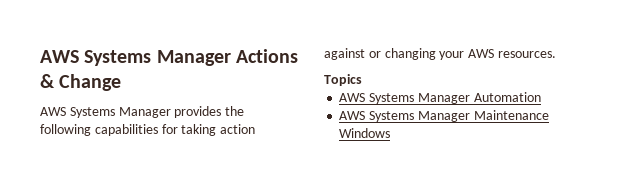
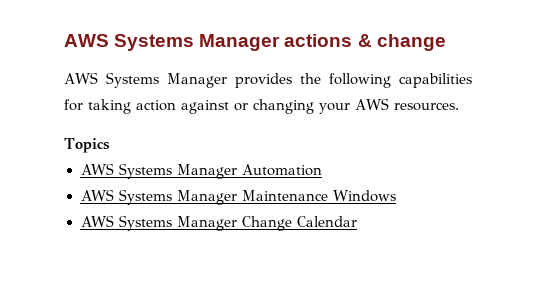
[40,49,298,66] [40,74,122,91] AWS Systems Manager Actions & Change -> [64,34,446,51] AWS Systems Manager actions & change
(391, 133) none -> [80,215,358,231] // AWS Systems Manager Change Calendar

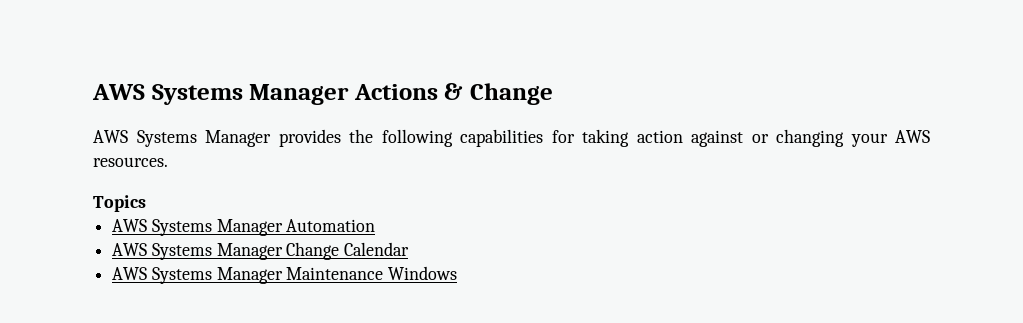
[64,34,446,51] AWS Systems Manager actions & change -> [92,83,554,105] AWS Systems Manager Actions & Change
[242,190,397,202] [80,215,358,231] Maintenance Windows // AWS Systems Manager Change Calendar -> [286,242,410,260] [112,266,458,284] Change Calendar // AWS Systems Manager Maintenance Windows

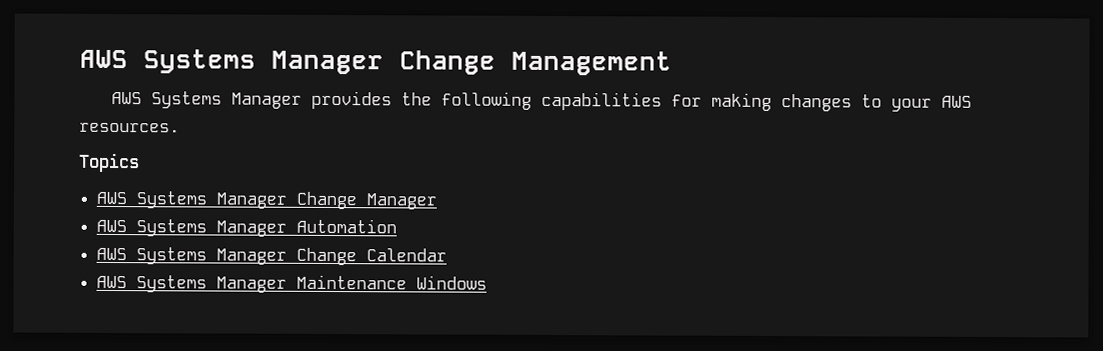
[92,83,554,105] AWS Systems Manager Actions & Change -> [79,49,672,76] AWS Systems Manager Change Management
[582,129,844,147] taking action against or changing -> [710,92,882,112] making changes to
(146, 203) none -> [96,191,438,210] // AWS Systems Manager Change Manager

